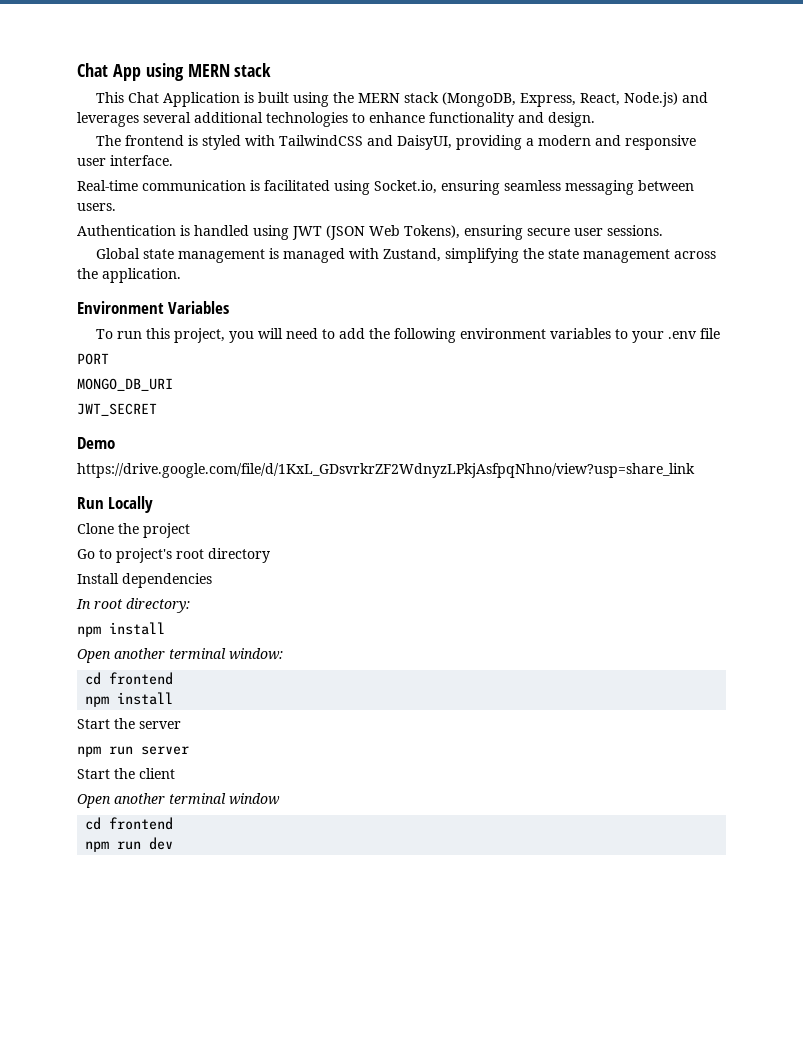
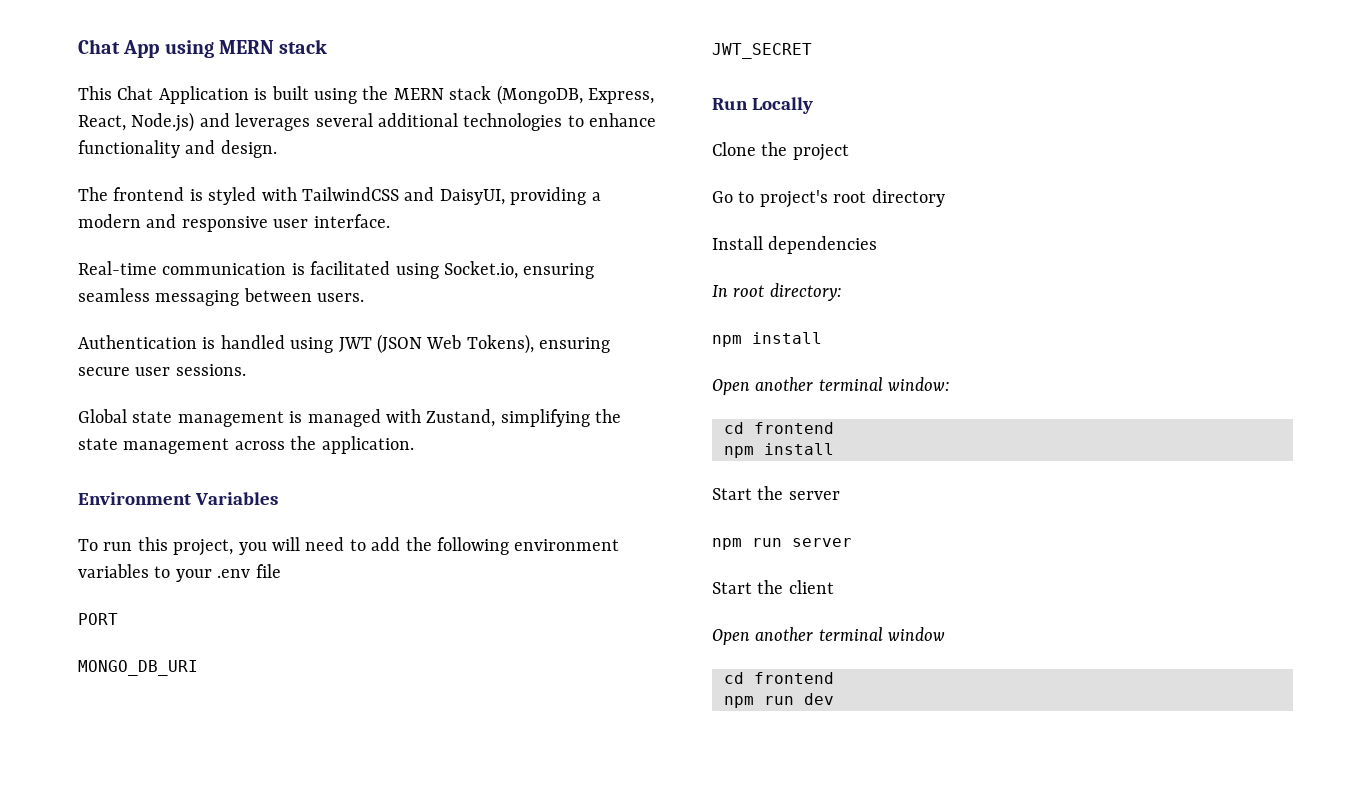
[77,437,115,449] [77,463,695,478] // Demo // https://drive.google.com/file/d/1KxL_GDsvrkrZF2WdnyzLPkjAsfpqNhno/view?usp=share_link -> (812, 51) none

